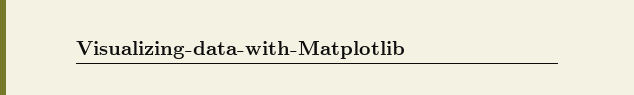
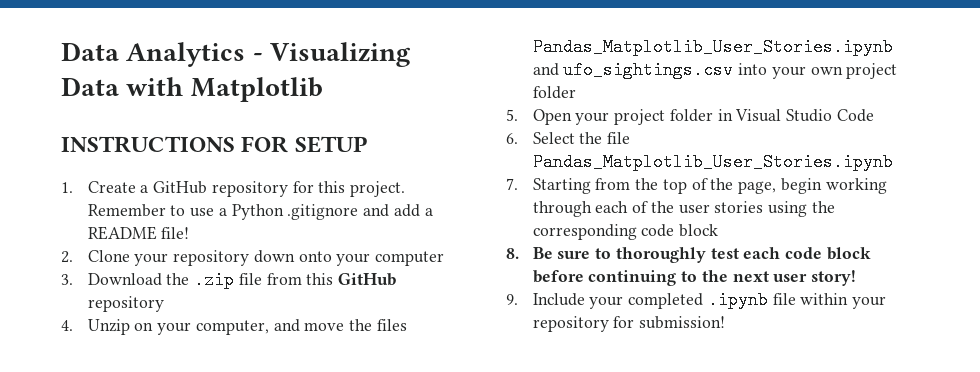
[76,40,405,59] Visualizing-data-with-Matplotlib -> [61,42,412,67] [61,77,323,102] [61,136,367,153] [61,181,406,197] [87,204,433,220] [87,226,190,240] [61,250,445,266] [61,271,397,289] [87,296,164,312] [61,319,407,335] [532,38,893,56] [532,61,898,79] [532,86,576,99] [506,109,874,125] [506,132,631,144] [532,153,893,171] [506,178,887,194] [532,201,835,217] [532,224,719,240] [506,247,871,263] [532,270,857,286] [506,291,887,309] [532,316,726,332] Data Analytics - Visualizing Data with Matplotlib // INSTRUCTIONS FOR SETUP // 1. Create a GitHub repository for this project. Remember to use a Python .gitignore and add a README file! // 2. Clone your repository down onto your computer // 3. Download the .zip file from this GitHub repository // 4. Unzip on your computer, and move the files Pandas_Matplotlib_User_Stories.ipynb and ufo_sightings.csv into your own project folder // 5. Open your project folder in Visual Studio Code // 6. Select the file Pandas_Matplotlib_User_Stories.ipynb // 7. Starting from the top of the page, begin working through each of the user stories using the corresponding code block // 8. Be sure to thoroughly test each code block before continuing to the next user story! // 9. Include your completed .ipynb file within your repository for submission!

